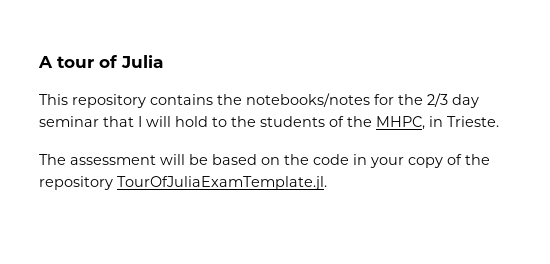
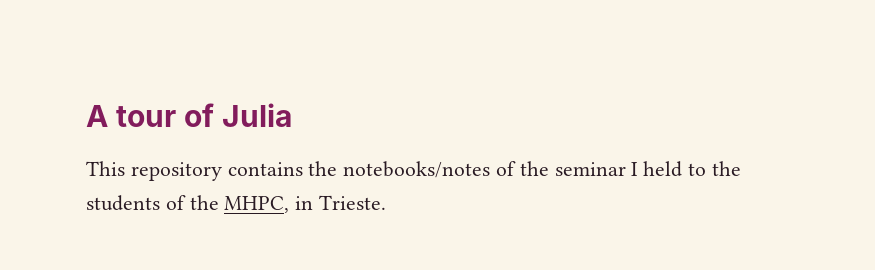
[374,93,479,108] [39,116,208,127] for the 2/3 day seminar that I will hold -> [496,161,683,177] of the seminar I held
[39,154,490,168] [39,176,327,190] // The assessment will be based on the code in your copy of the repository TourOfJuliaExamTemplate.jl. -> (387, 202) none

